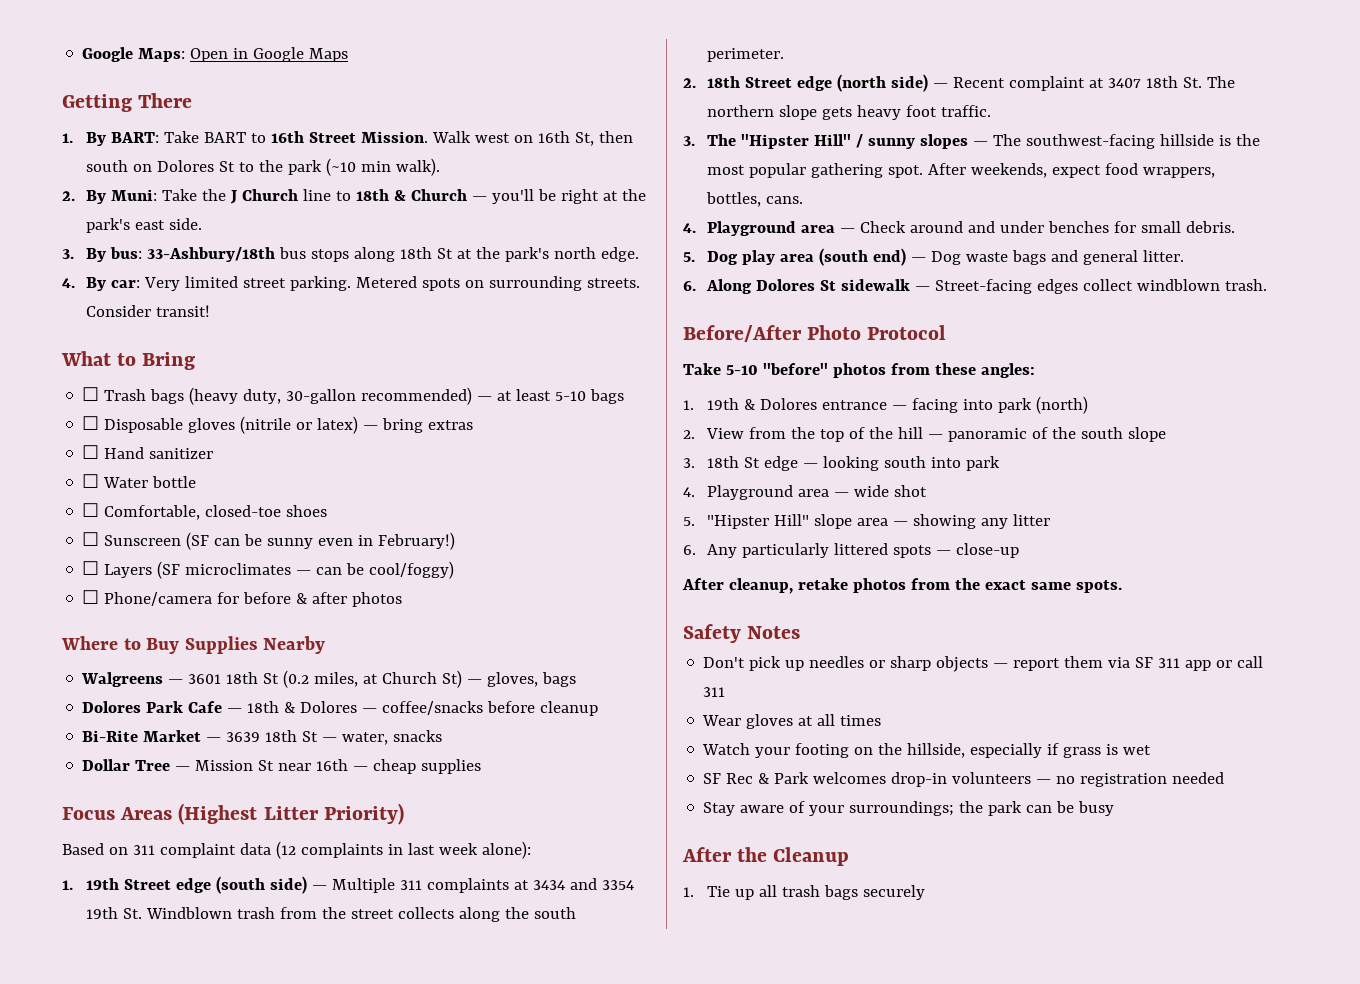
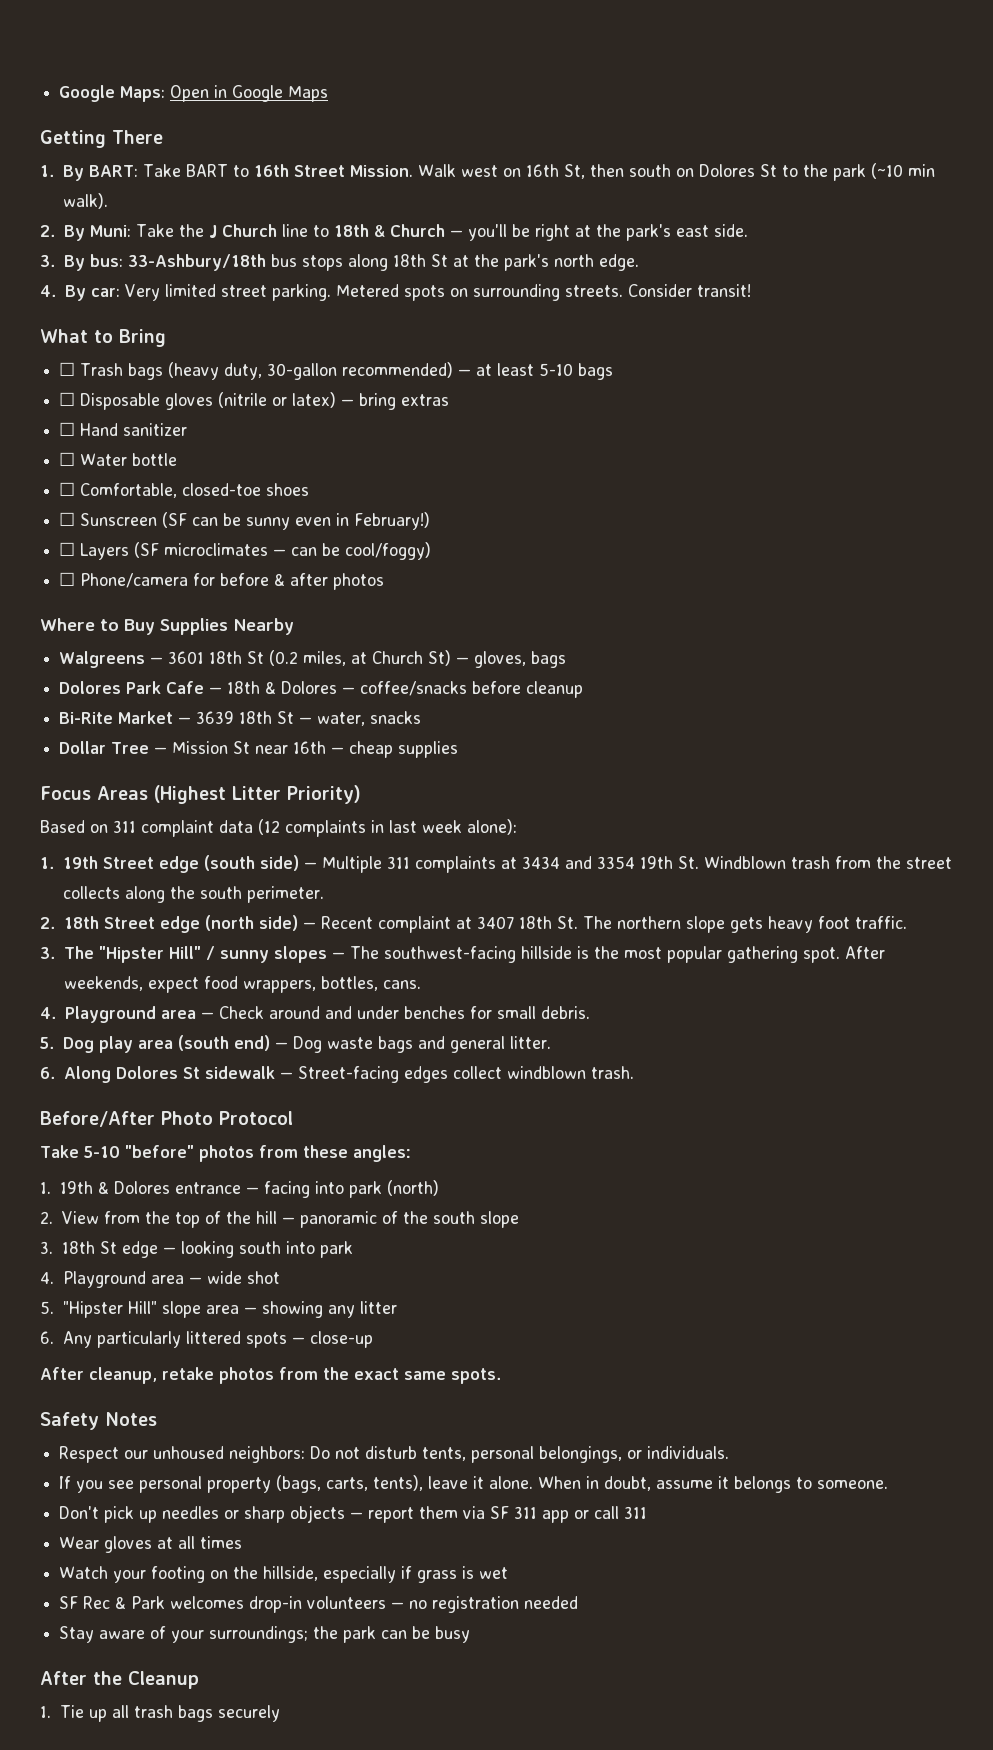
(801, 632) none -> [59,1446,730,1463] [59,1475,889,1493] // Respect our unhoused neighbors: Do not disturb tents, personal belongings, or individuals. // If you see personal property (bags, carts, tents), leave it alone. When in doubt, assume it belongs to someone.

